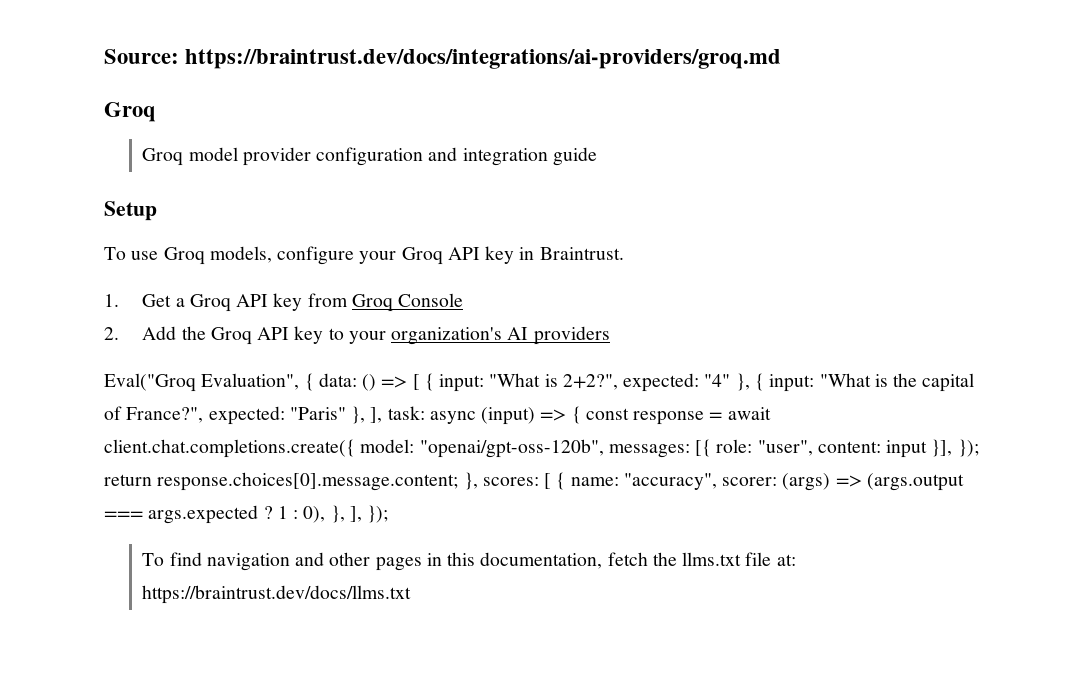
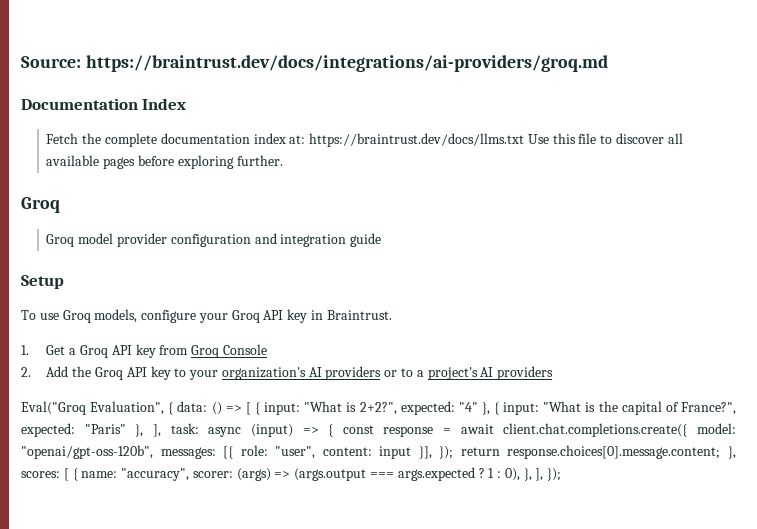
(782, 59) none -> [21,98,187,110] [46,133,683,147] [46,155,283,169] // Documentation Index // Fetch the complete documentation index at: https://braintrust.dev/docs/llms.txt Use this file to discover all available pages before exploring further.
(610, 335) none -> [384,366,554,380] or to a project's AI providers
[142,552,796,571] [142,585,412,604] // To find navigation and other pages in this documentation, fetch the llms.txt file at: https://braintrust.dev/docs/llms.txt -> (562, 474) none

